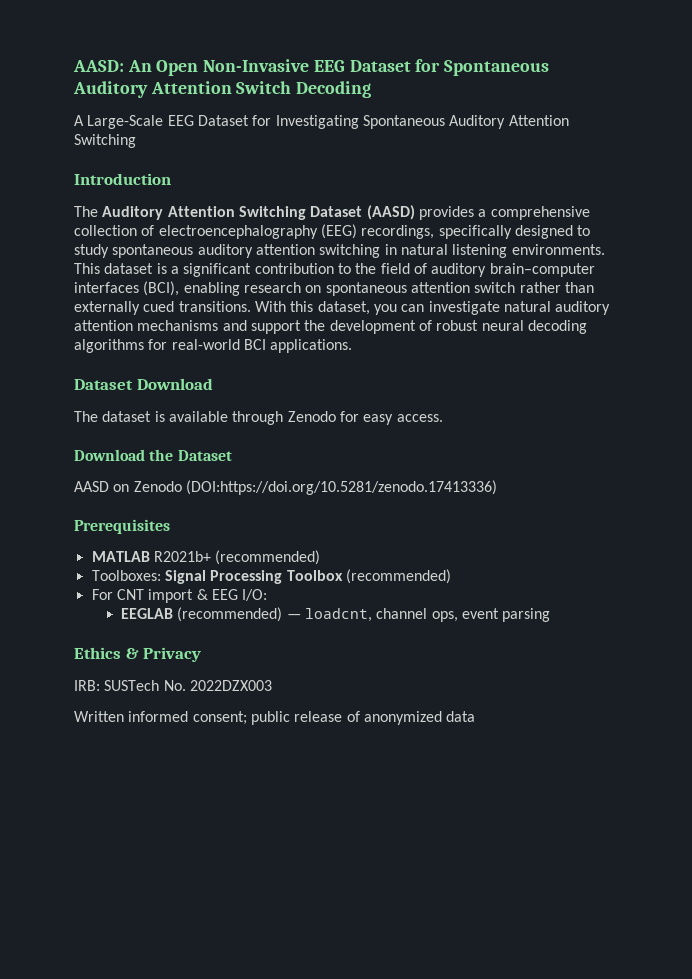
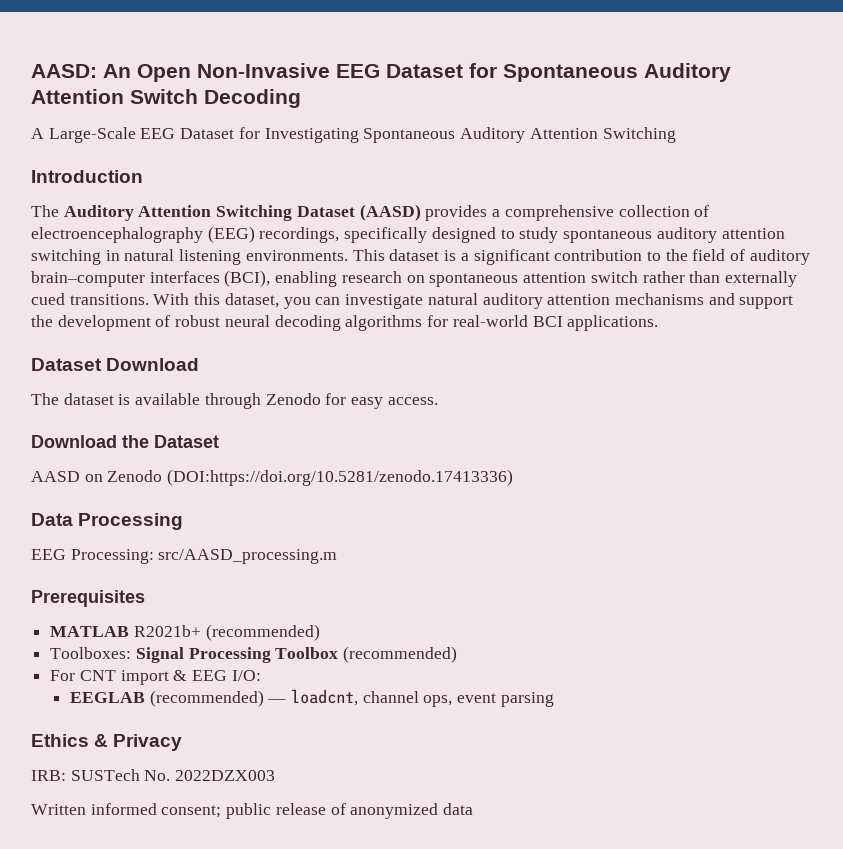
(497, 487) none -> [31,513,184,530] [31,549,338,564] // Data Processing // EEG Processing: src/AASD_processing.m

